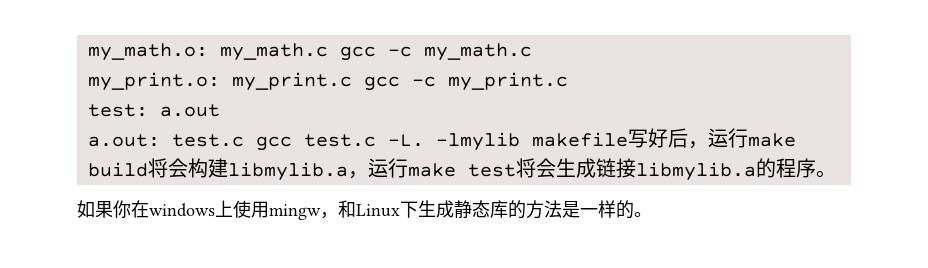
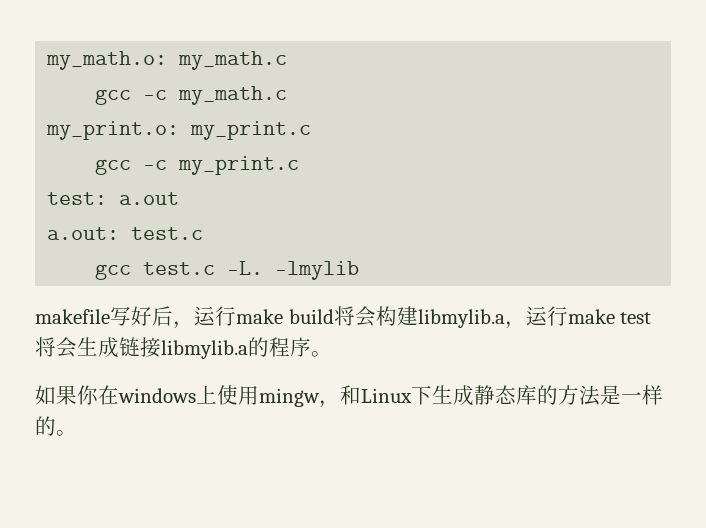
(328, 52) none -> (288, 60) //
(352, 81) none -> (312, 130) //
(244, 140) none -> (204, 233) //
(520, 141) none -> (360, 270) //

